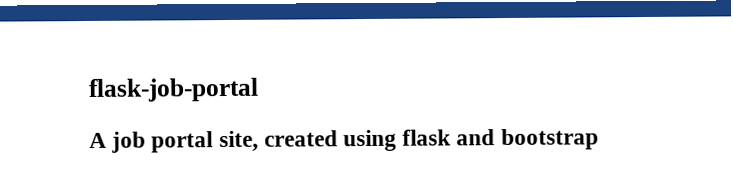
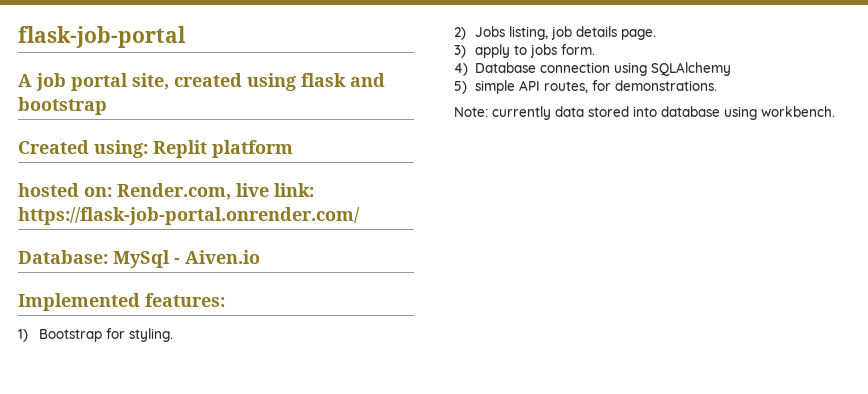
(599, 139) none -> [18,140,293,158] [18,183,314,200] [18,207,360,225] [18,250,260,268] [18,293,225,311] [18,328,173,342] [454,26,656,40] [454,44,595,58] [454,62,731,76] [454,80,717,94] [454,106,835,120] // Created using: Replit platform // hosted on: Render.com, live link: https://flask-job-portal.onrender.com/ // Database: MySql - Aiven.io // Implemented features: // 1) Bootstrap for styling. // 2) Jobs listing, job details page. // 3) apply to jobs form. // 4) Database connection using SQLAlchemy // 5) simple API routes, for demonstrations. // Note: currently data stored into database using workbench.

